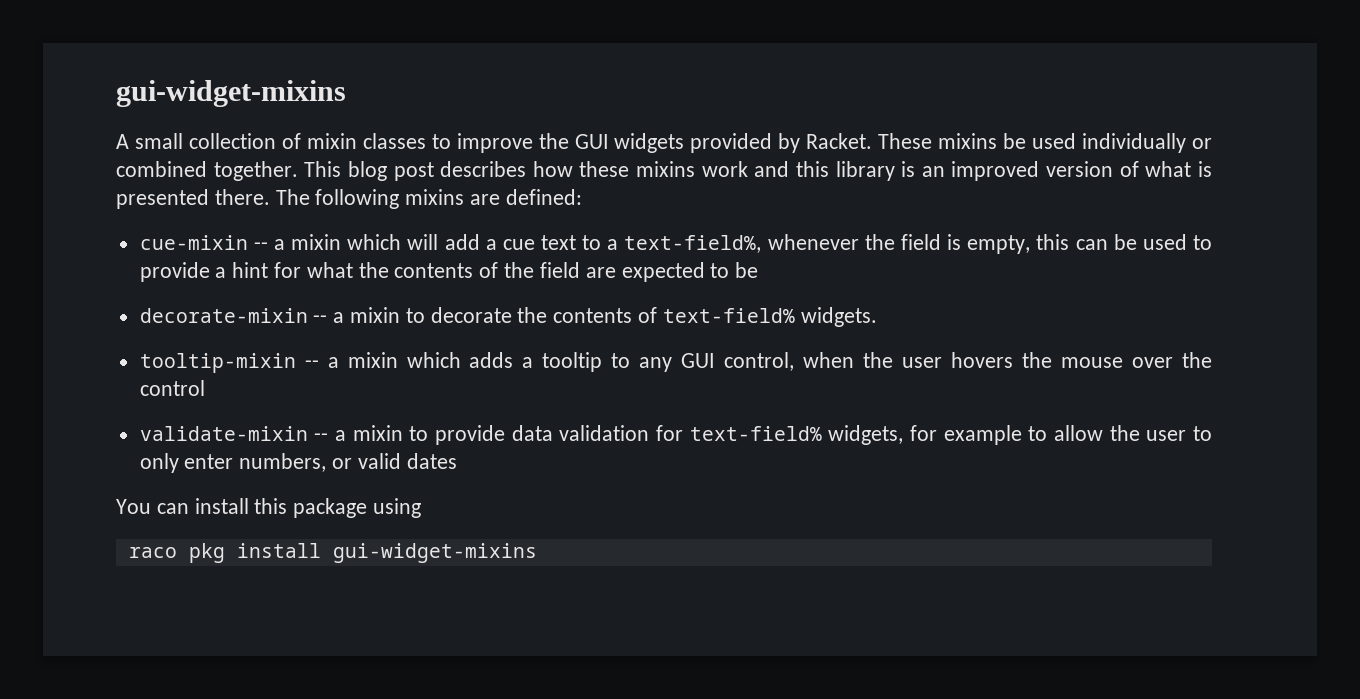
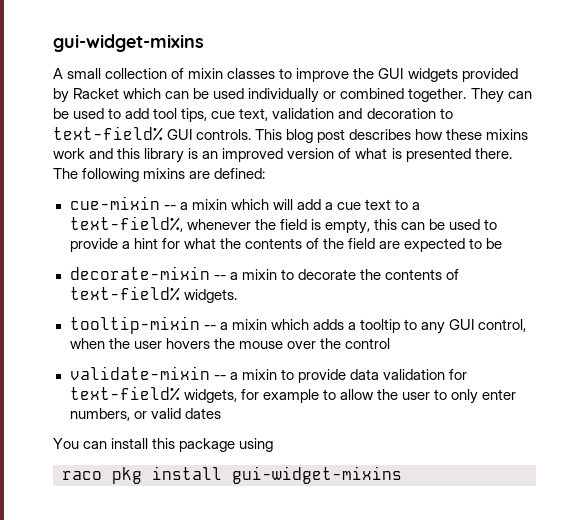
[806,133,998,149] Racket. These mixins -> [73,88,190,99] Racket which can
(298, 171) none -> [470,88,532,103] [53,108,453,122] [53,126,252,141] They can be used to add tool tips, cue text, validation and decoration to text-field% GUI controls.

